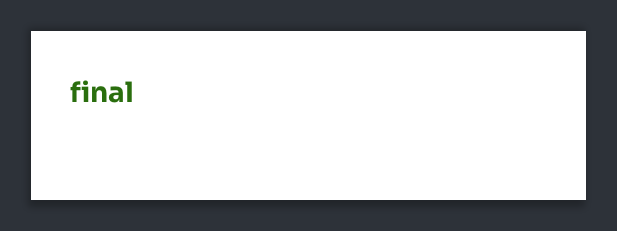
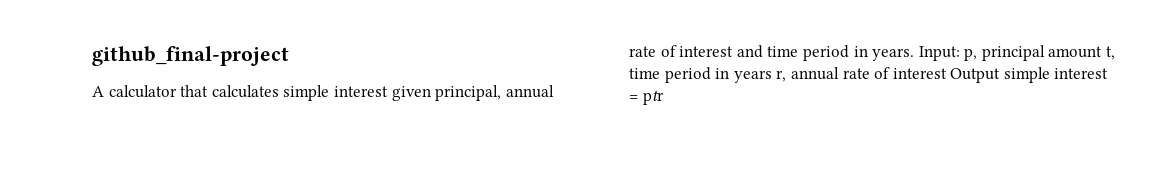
[70,80,134,103] final -> [92,46,289,66] [92,85,554,101] [629,45,1116,61] [629,67,1109,83] [629,90,664,105] github_final-project // A calculator that calculates simple interest given principal, annual rate of interest and time period in years. Input: p, principal amount t, time period in years r, annual rate of interest Output simple interest = ptr

